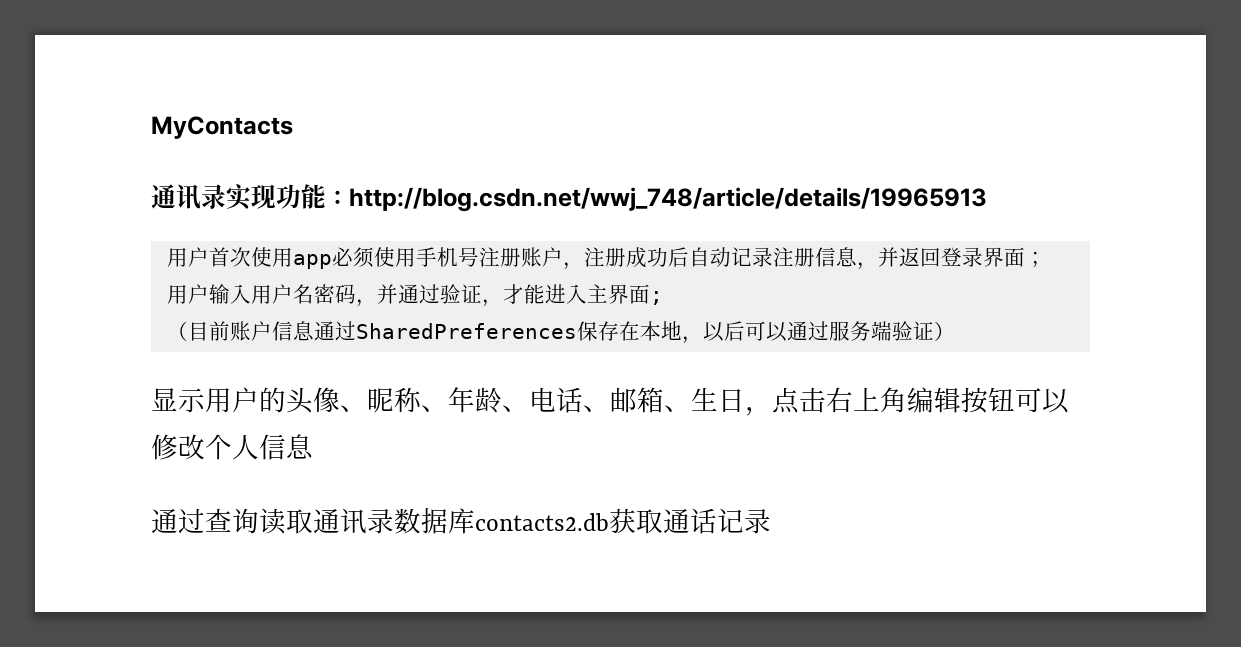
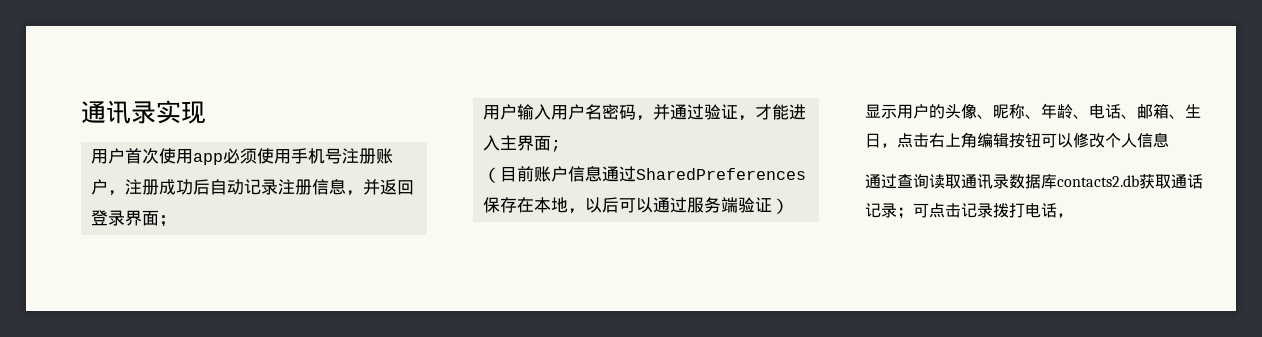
[151,116,293,139] MyContacts // -> (81, 112) none
[276,184,987,212] 功能：http://blog.csdn.net/wwj_748/article/details/19965913 -> (206, 112) none
(771, 521) none -> [897,202,1073,219] ；可点击记录拨打电话，

